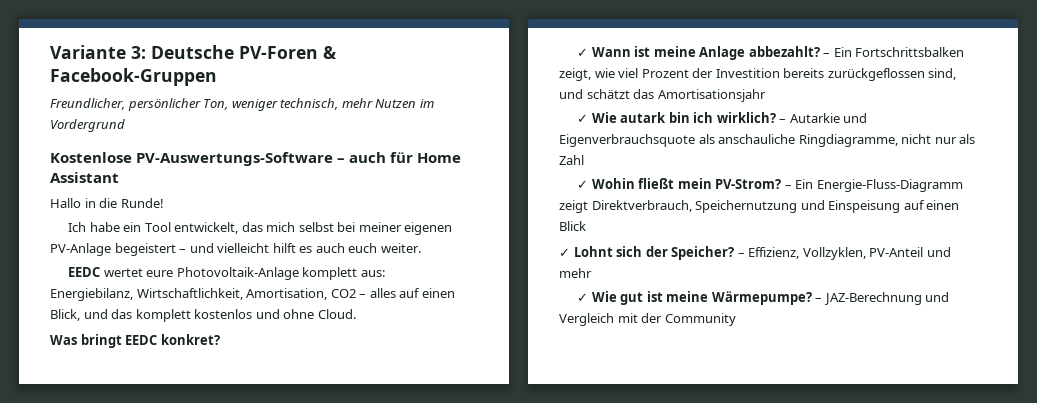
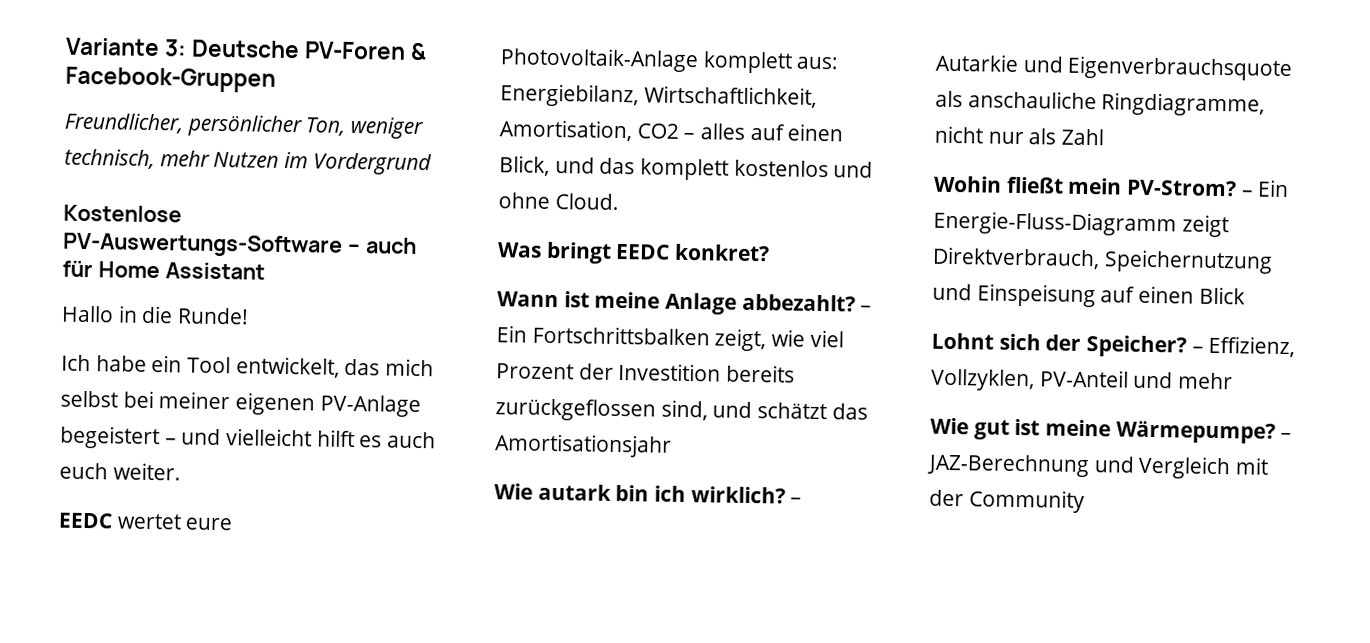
[577,48,589,57] ✓ -> (771, 252) none
[577,114,589,123] ✓ -> (672, 445) none
[577,180,589,189] ✓ -> (1105, 137) none
[559,248,570,257] ✓ -> (1245, 295) none
[577,293,589,302] ✓ -> (1234, 381) none

